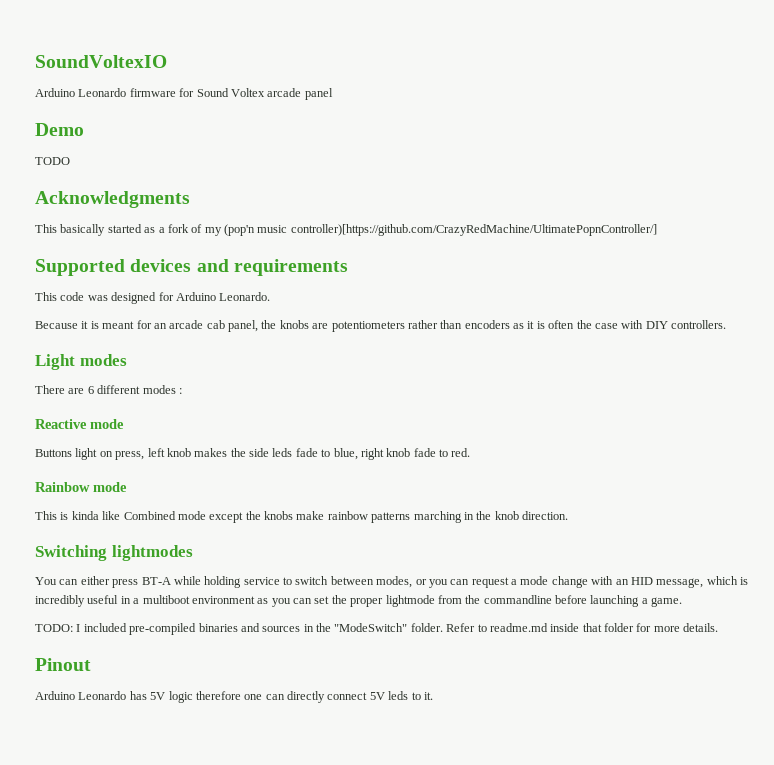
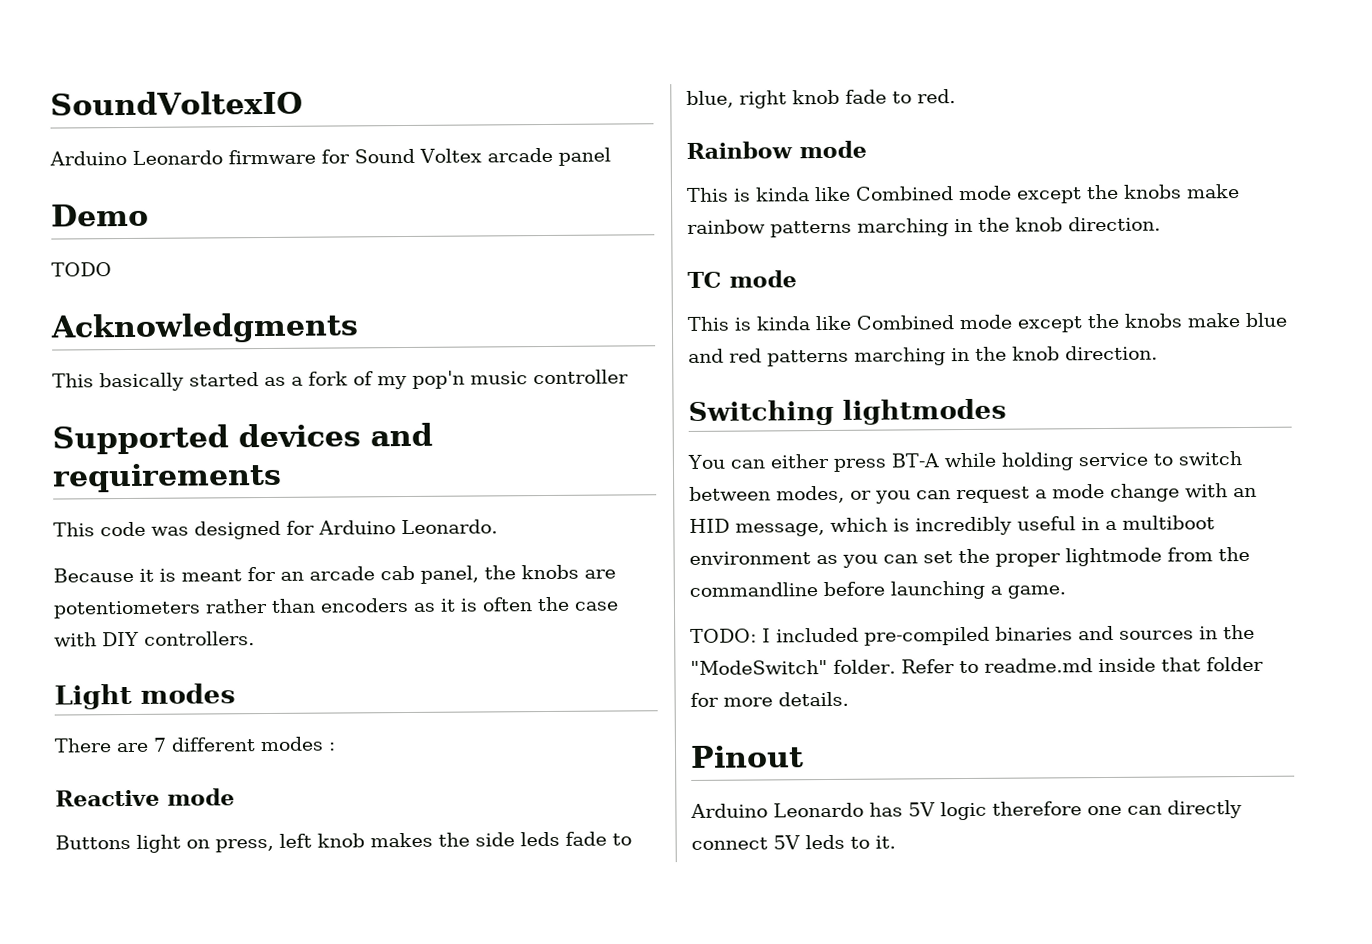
[224,224,657,236] (pop'n music controller)[https://github.com/CrazyRedMachine/UltimatePopnController/] -> [412,369,629,389] pop'n music controller
[87,386,94,394] 6 -> [153,737,166,752] 7
(568, 515) none -> [687,270,797,288] [687,312,1287,333] [688,345,1158,367] // TC mode // This is kinda like Combined mode except the knobs make blue and red patterns marching in the knob direction.

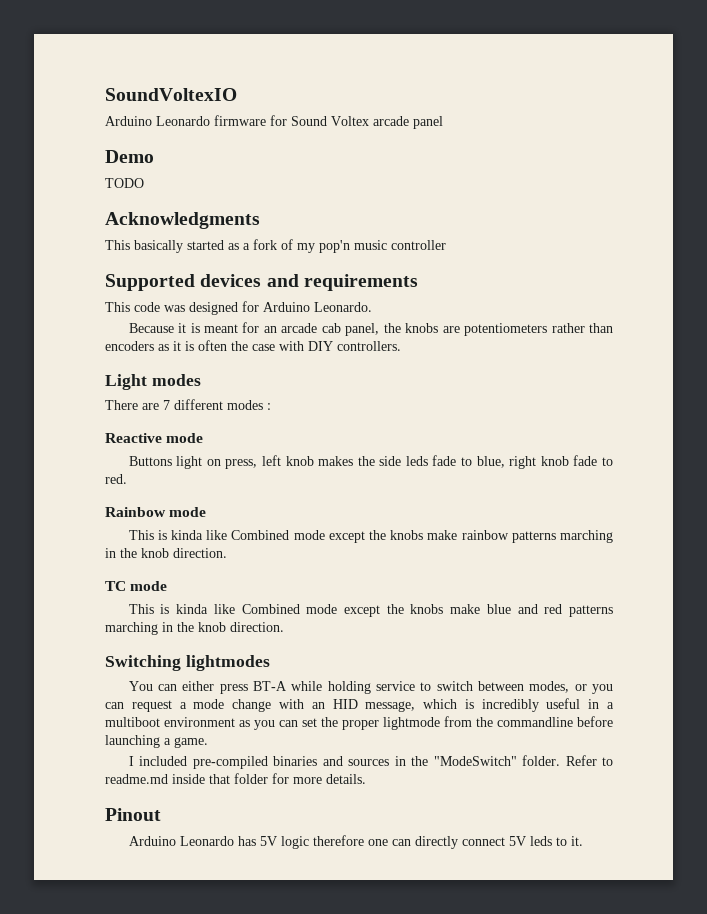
[690,628,757,643] TODO: -> (208, 742) none

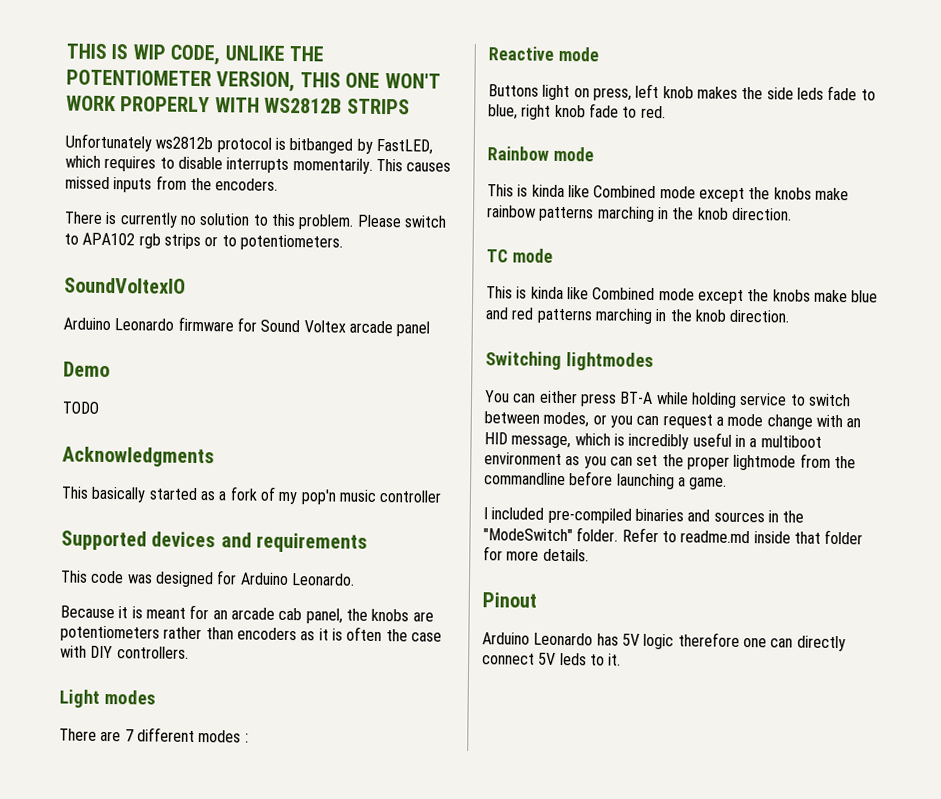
(105, 94) none -> [66,43,324,66] [66,69,441,93] [66,95,410,115] [65,133,433,155] [65,155,452,174] [65,175,279,193] [64,211,447,230] [64,232,343,251] THIS IS WIP CODE, UNLIKE THE POTENTIOMETER VERSION, THIS ONE WON'T WORK PROPERLY WITH WS2812B STRIPS // Unfortunately ws2812b protocol is bitbanged by FastLED, which requires to disable interrupts momentarily. This causes missed inputs from the encoders. // There is currently no solution to this problem. Please switch to APA102 rgb strips or to potentiometers. //

